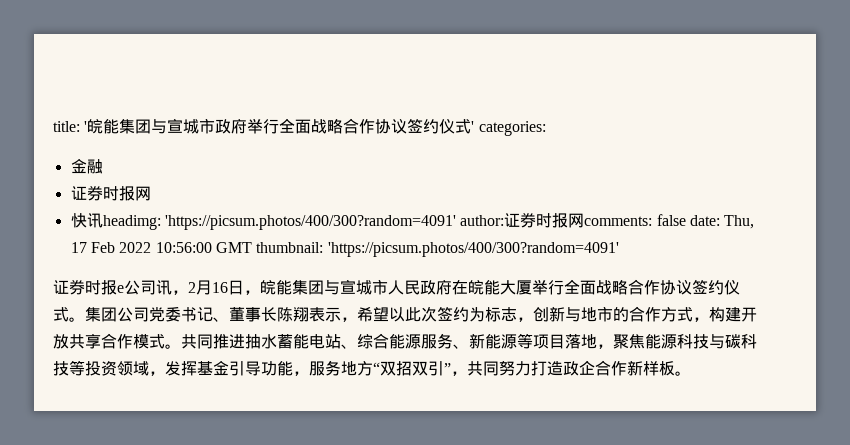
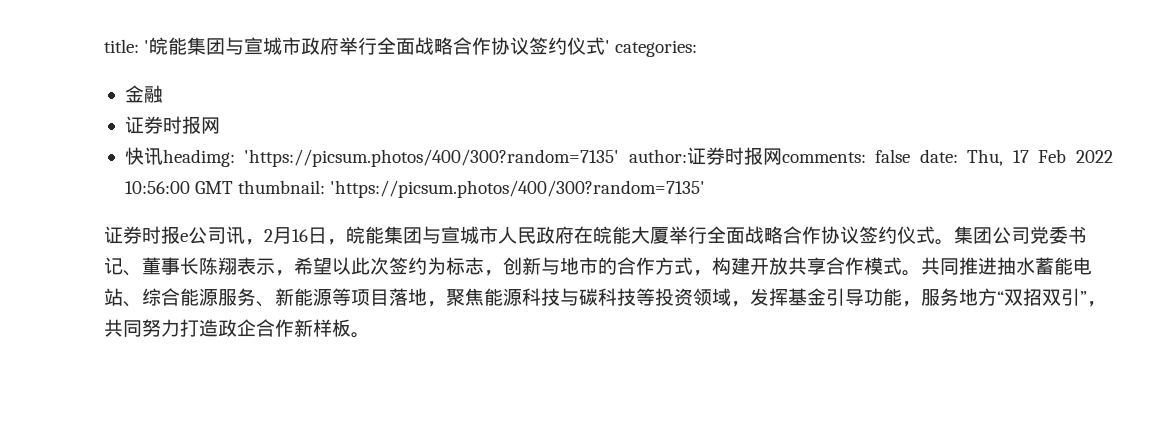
[164,215,456,230] 'https://picsum.photos/400/300?random=4091' -> [244,149,620,167] 'https://picsum.photos/400/300?random=7135'
[327,242,619,257] 'https://picsum.photos/400/300?random=4091' -> [330,180,706,198] 'https://picsum.photos/400/300?random=7135'

